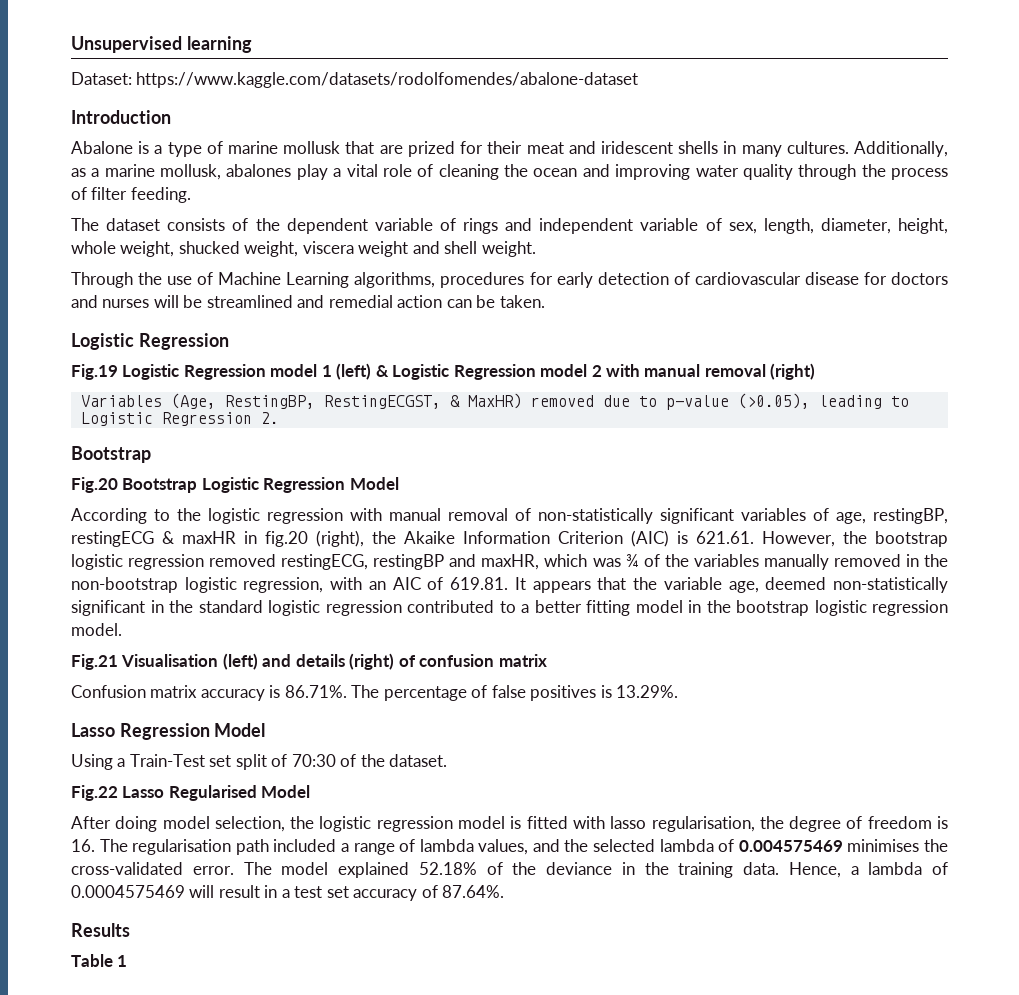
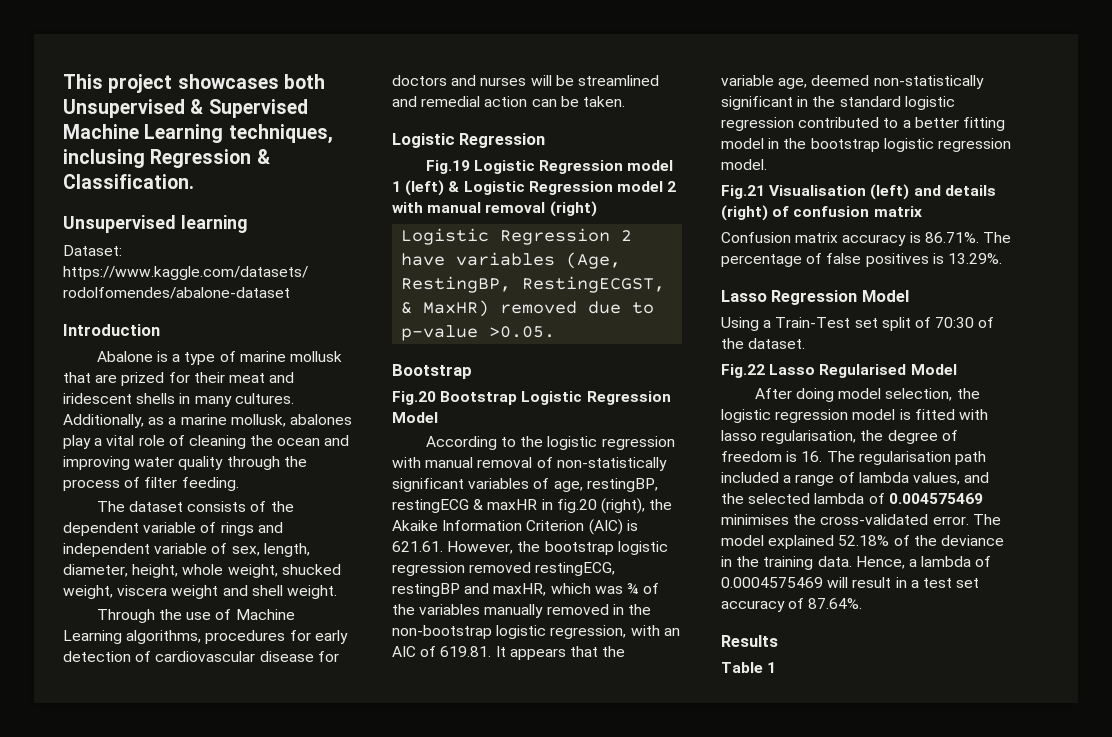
(71, 44) none -> [63,74,325,93] [63,99,308,118] [63,124,333,144] [63,149,270,168] [63,174,194,189] This project showcases both Unsupervised & Supervised Machine Learning techniques, inclusing Regression & Classification. //
[80,395,162,407] Variables -> [401,228,633,245] [401,252,556,266] Logistic Regression 2 have variables
[737,393,909,409] [80,412,279,426] (>0.05), leading to Logistic Regression 2. -> [489,326,556,338] >0.05.

